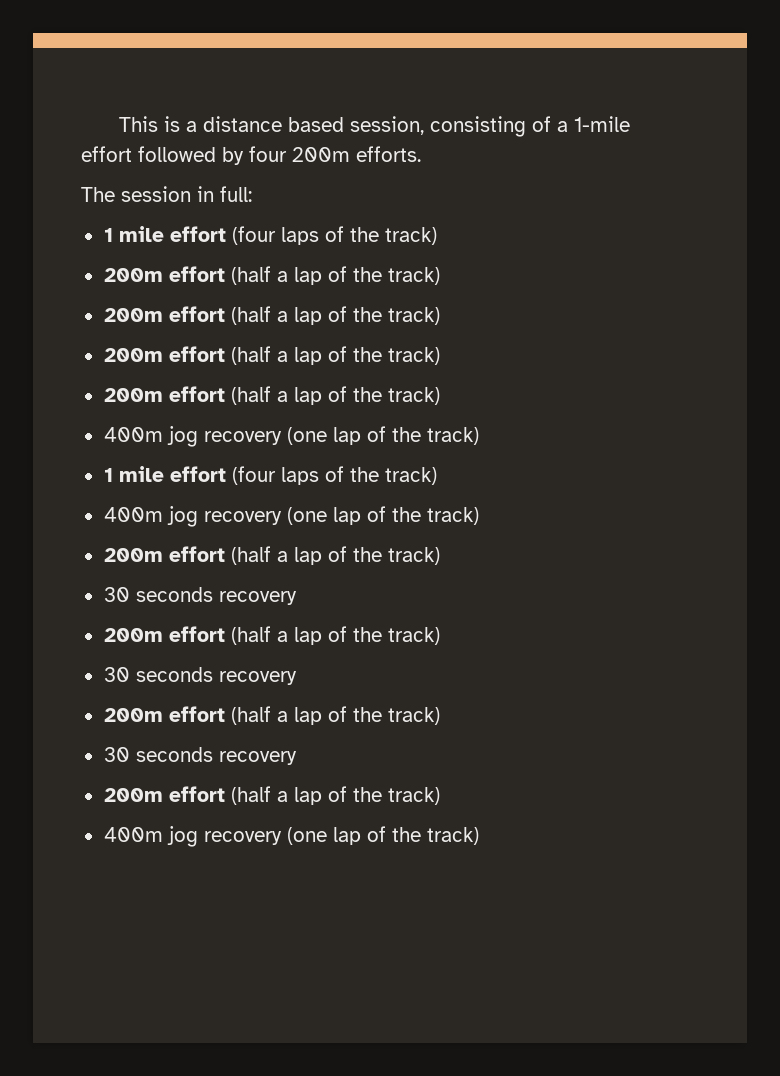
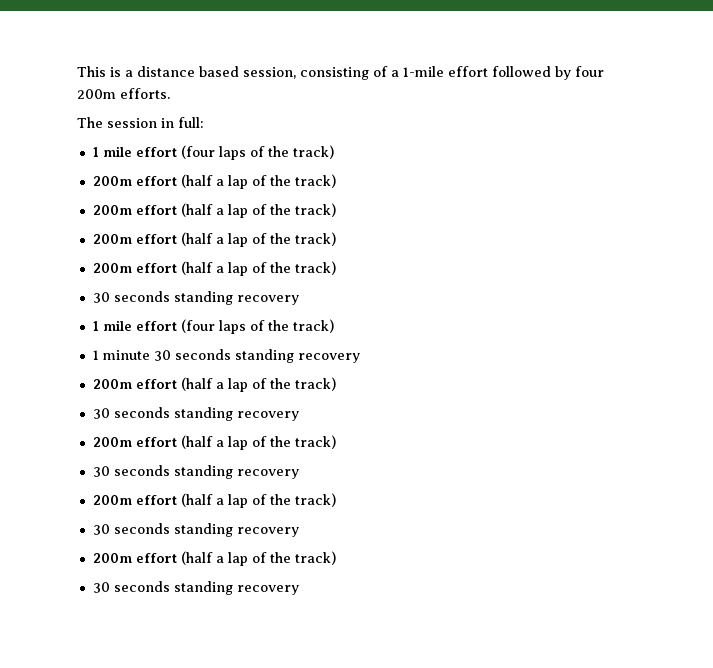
[103,426,479,447] [103,466,437,485] [103,506,479,527] [103,546,440,565] [103,587,213,602] 400m jog recovery (one lap of the track) // 1 mile effort (four laps of the track) // 400m jog recovery (one lap of the track) // 200m effort (half a lap of the track) // 30 seconds -> [92,291,299,305] [92,319,334,334] [92,349,294,363] 30 seconds standing recovery // 1 mile effort (four laps of the track) // 1 minute 30 seconds standing
(213, 674) none -> [173,407,233,421] standing
[218,751,297,765] [103,786,440,805] [103,826,479,847] recovery // 200m effort (half a lap of the track) // 400m jog recovery (one lap of the track) -> [173,465,299,479] [92,493,336,508] [92,523,299,537] [92,551,336,566] [92,581,299,595] standing recovery // 200m effort (half a lap of the track) // 30 seconds standing recovery // 200m effort (half a lap of the track) // 30 seconds standing recovery

